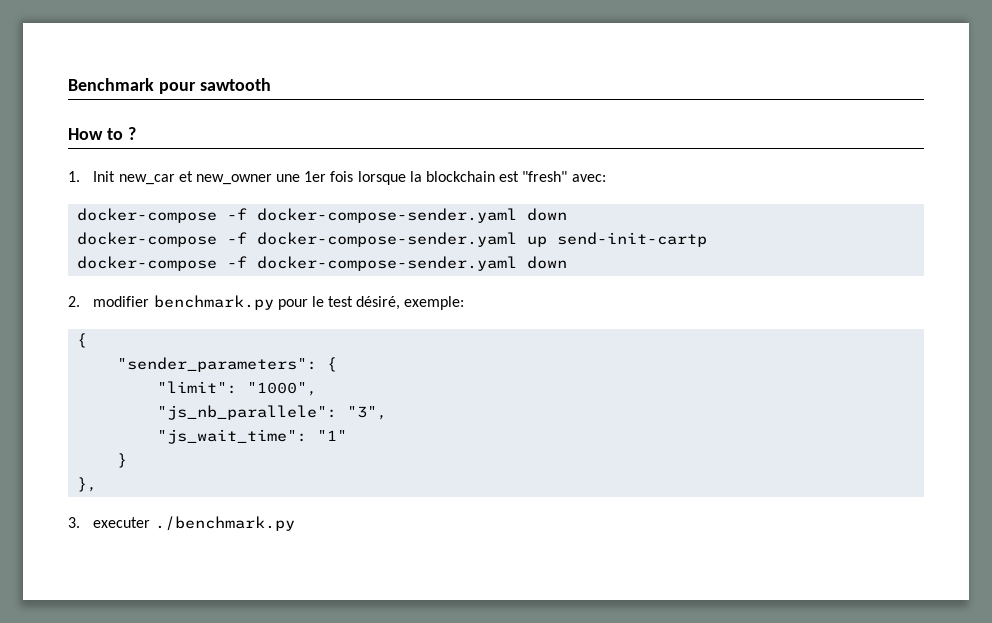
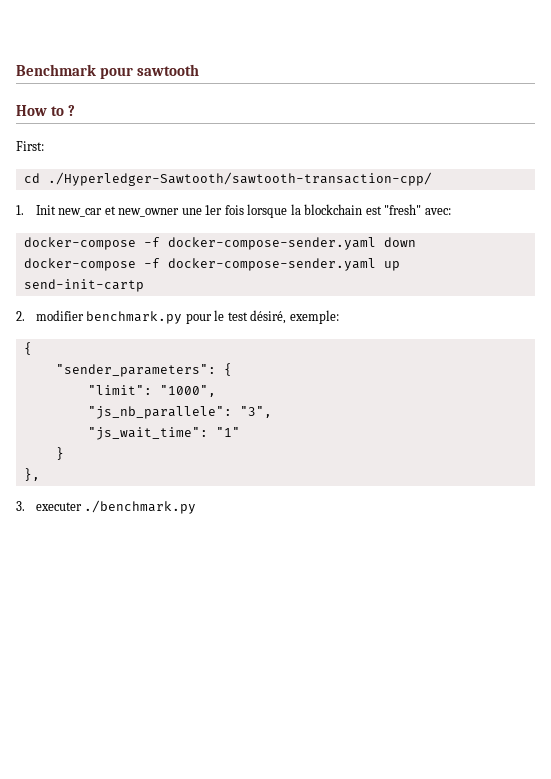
(136, 133) none -> [16,141,44,151] [23,172,432,186] // First: // cd ./Hyperledger-Sawtooth/sawtooth-transaction-cpp/
[77,256,568,271] // docker-compose -f docker-compose-sender.yaml down -> (144, 285) none

